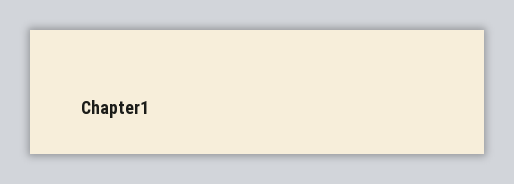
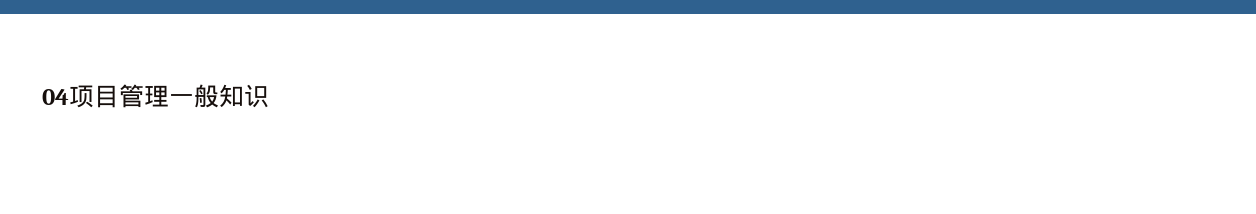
[81,100,149,118] Chapter1 -> [42,84,269,108] 04项目管理一般知识

